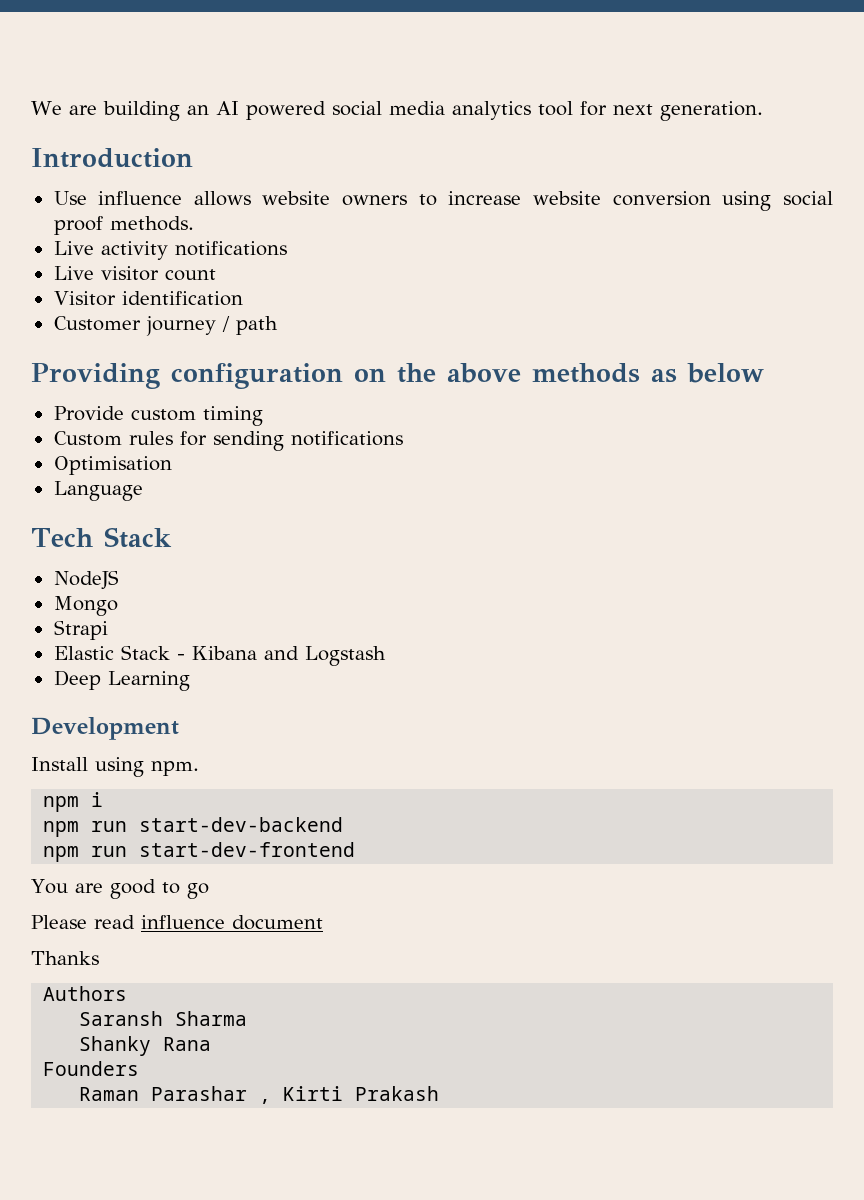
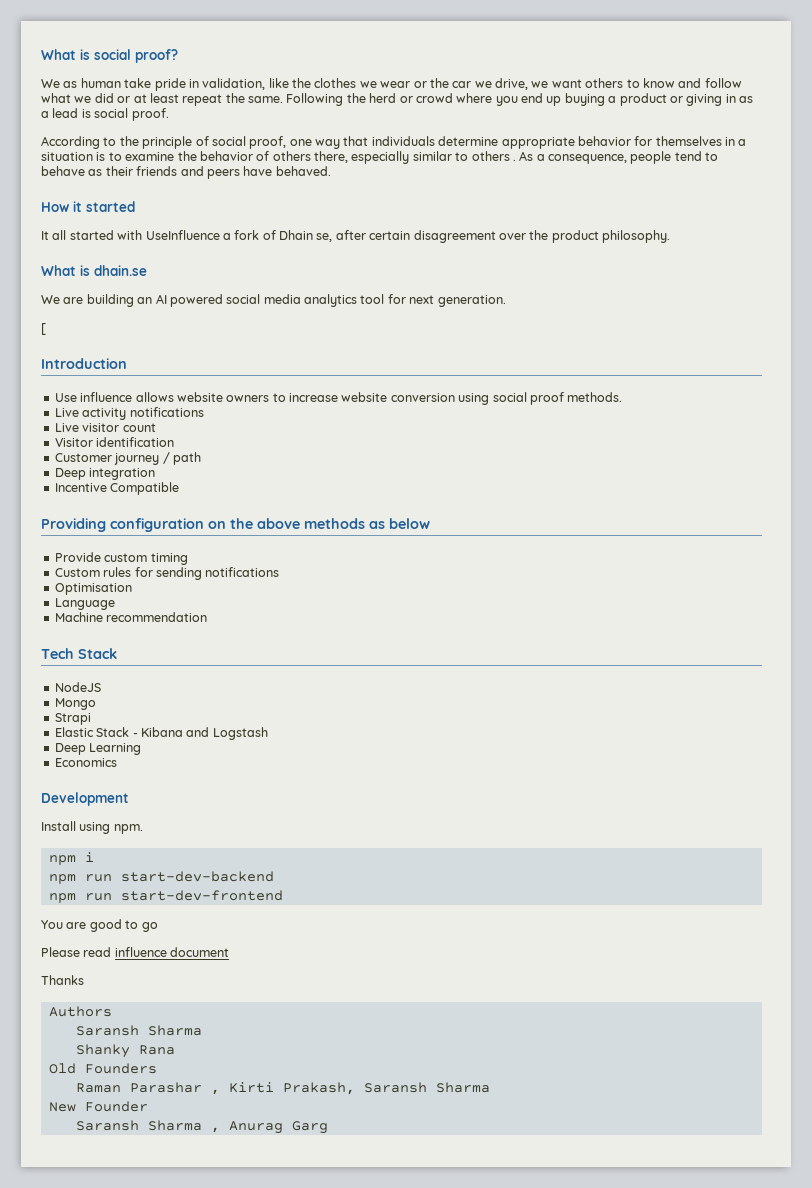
(31, 108) none -> [41,49,178,63] [41,78,742,91] [41,93,753,106] [41,108,169,121] [41,136,747,149] [41,151,719,164] [41,166,331,179] [41,201,135,212] [41,230,670,243] [41,265,147,276] What is social proof? // We as human take pride in validation, like the clothes we wear or the car we drive, we want others to know and follow what we did or at least repeat the same. Following the herd or crowd where you end up buying a product or giving in as a lead is social proof. // According to the principle of social proof, one way that individuals determine appropriate behavior for themselves in a situation is to examine the behavior of others there, especially similar to others . As a consequence, people tend to behave as their friends and peers have behaved. // How it started // It all started with UseInfluence a fork of Dhain se, after certain disagreement over the product philosophy. // What is dhain.se //
(763, 111) none -> [41,323,46,335] // [
(278, 325) none -> [54,468,156,480] [54,482,180,495] // Deep integration // Incentive Compatible
(143, 491) none -> [54,612,208,622] // Machine recommendation
(190, 681) none -> [54,758,117,767] // Economics
(212, 1044) none -> [48,1063,76,1074] Old
[355,1086,440,1101] Prakash -> [282,1082,490,1095] [48,1101,148,1112] [75,1120,328,1134] Prakash, Saransh Sharma // New Founder // Saransh Sharma , Anurag Garg

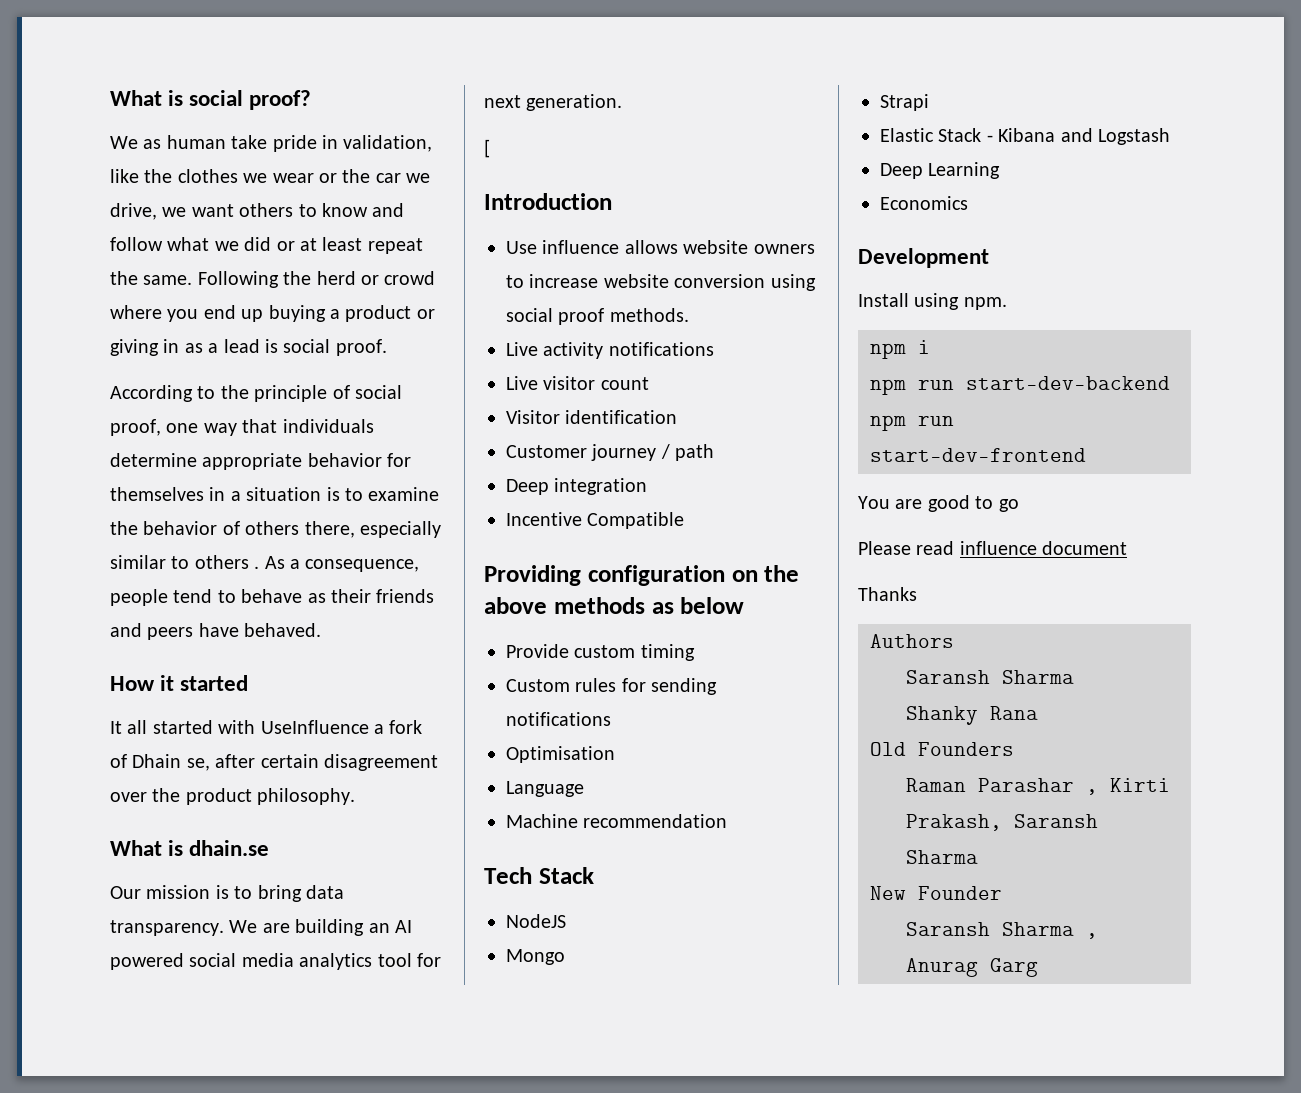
(147, 270) none -> [110,885,344,902] [110,920,224,936] Our mission is to bring data transparency.

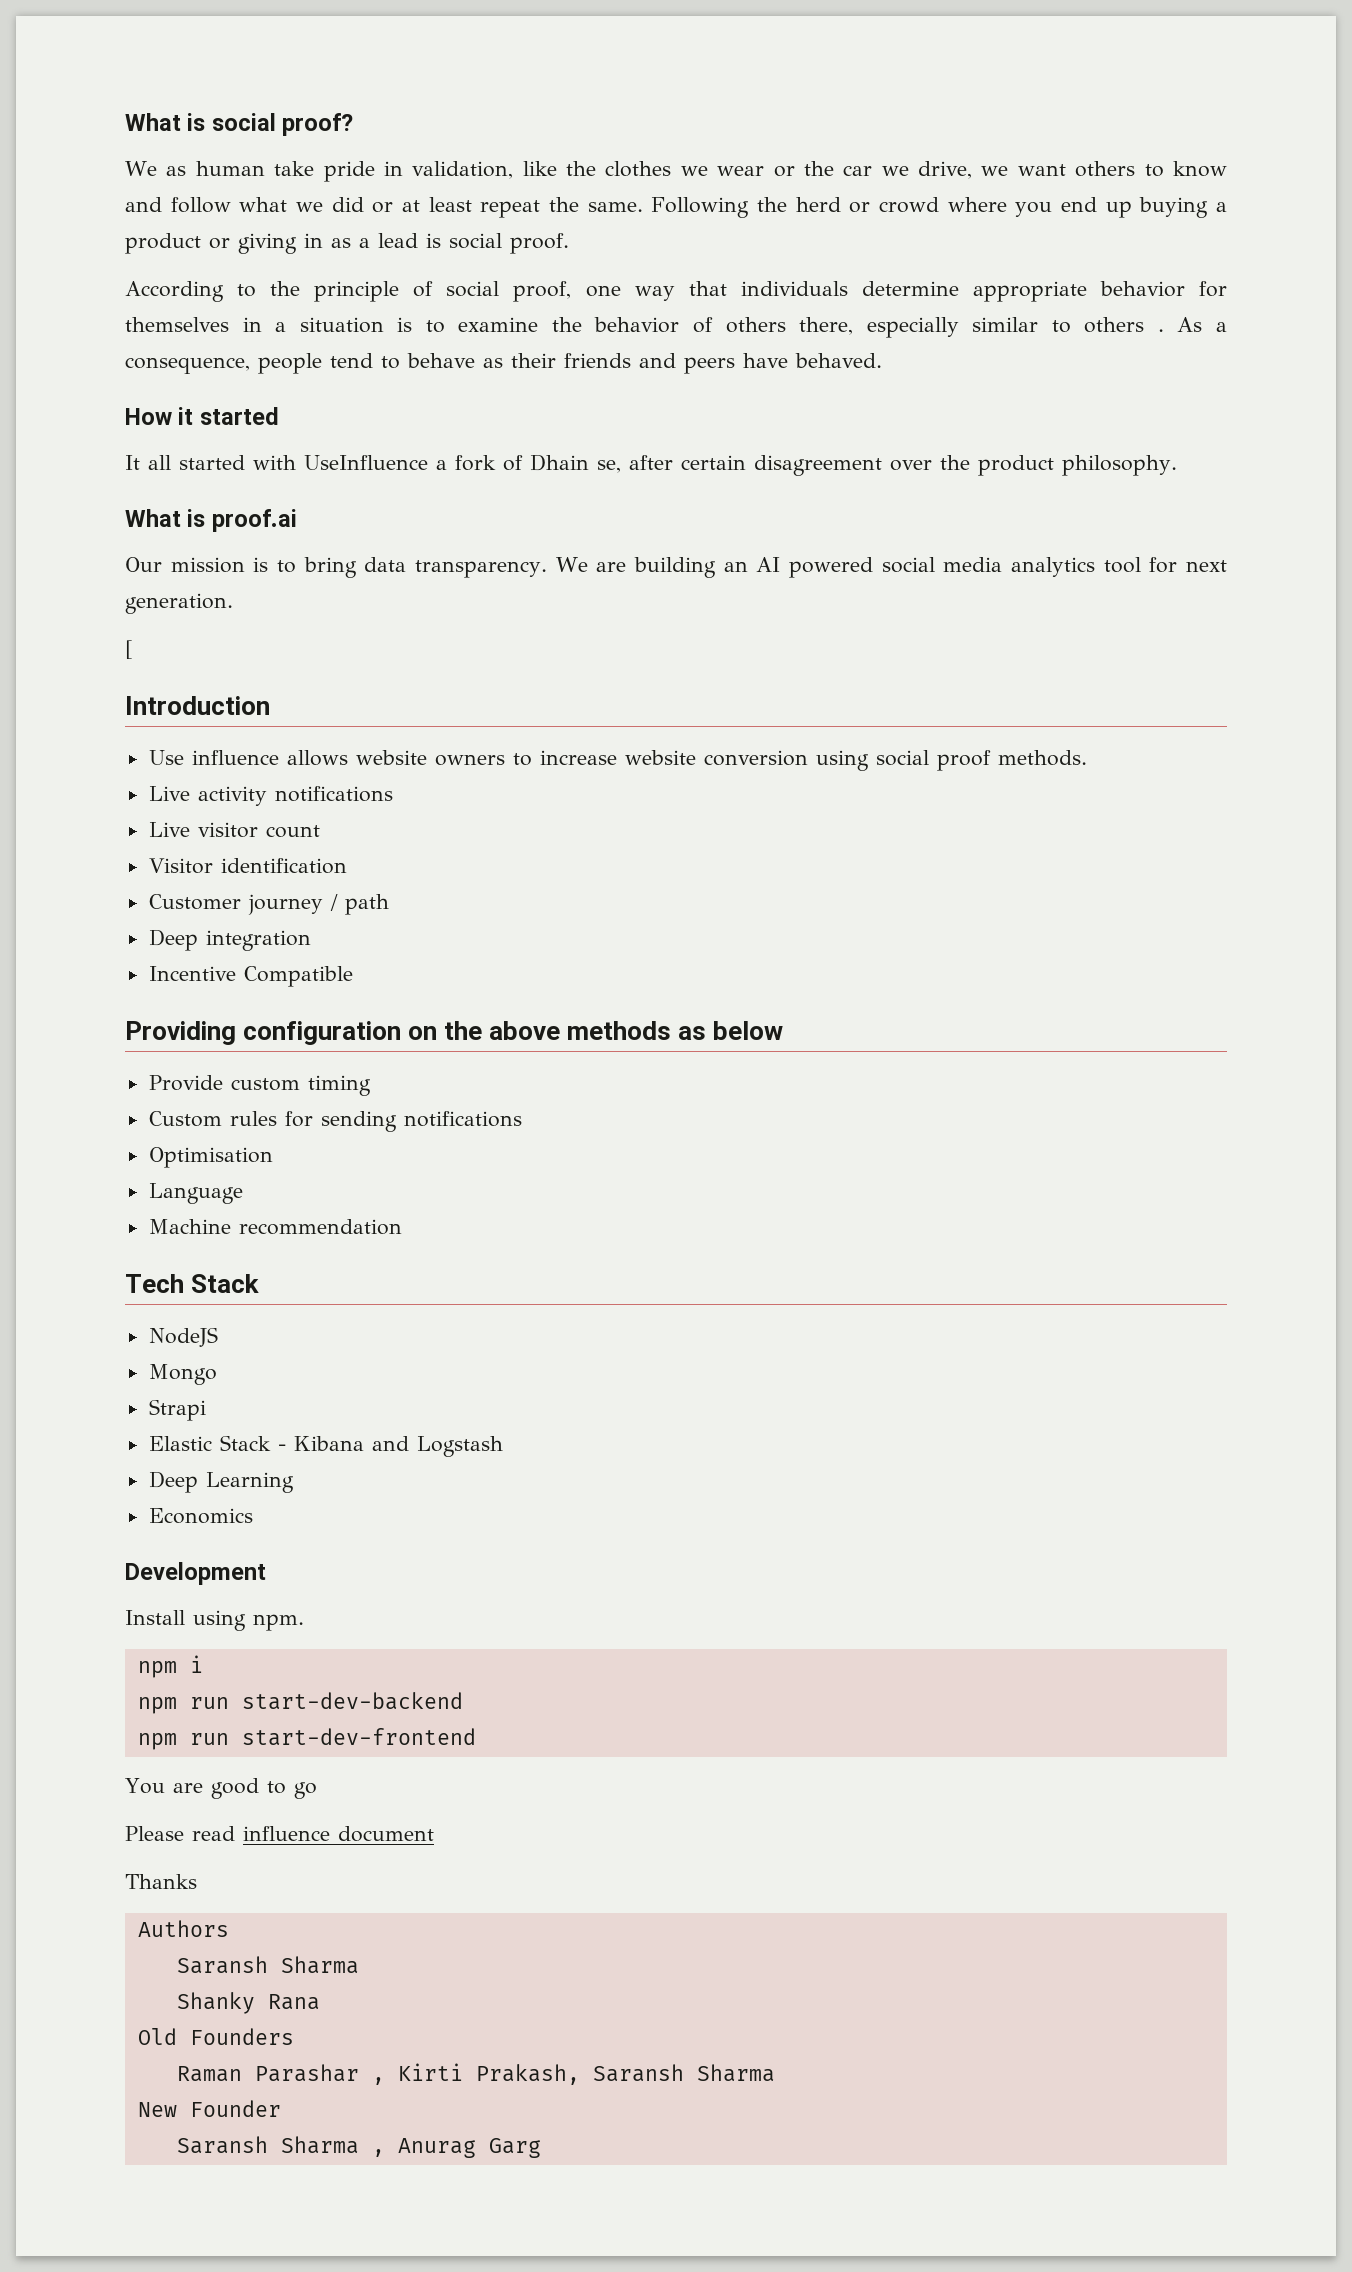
[189,840,270,856] dhain.se -> [211,509,297,532] proof.ai

